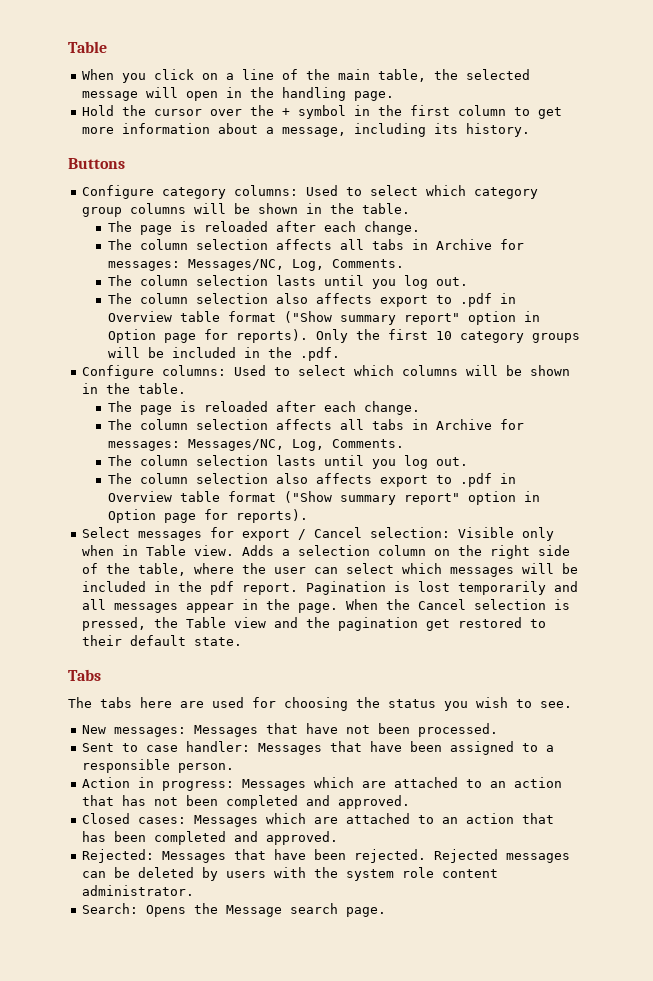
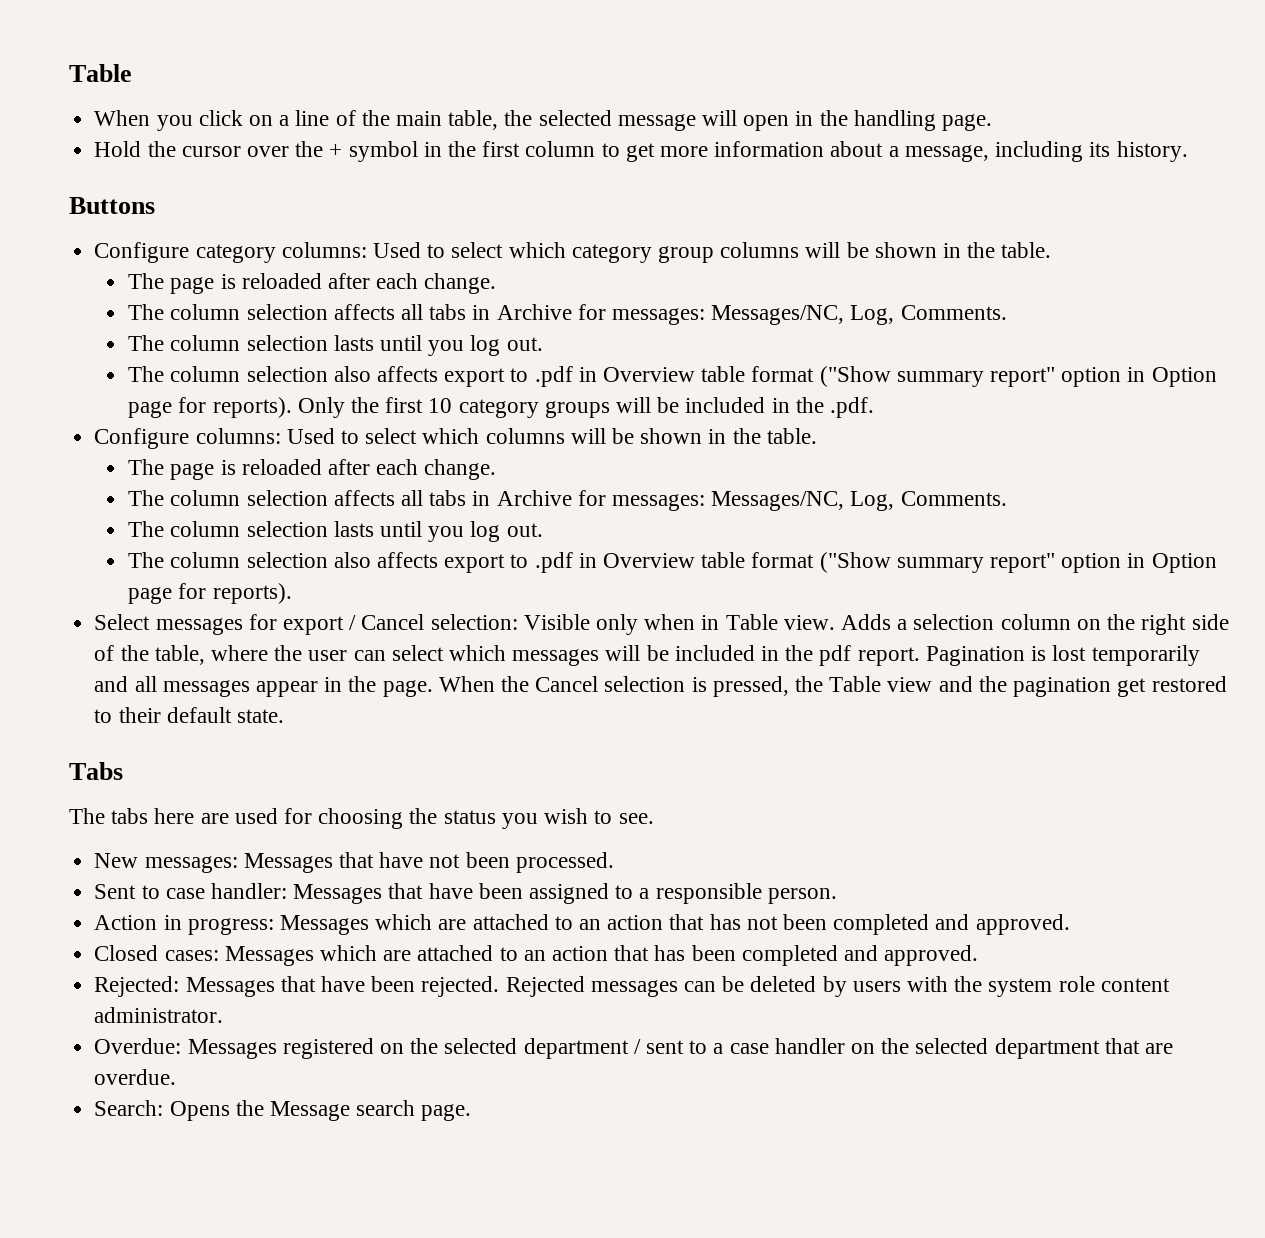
(195, 890) none -> [94,1038,1174,1059] [94,1069,177,1085] // Overdue: Messages registered on the selected department / sent to a case handler on the selected department that are overdue.

